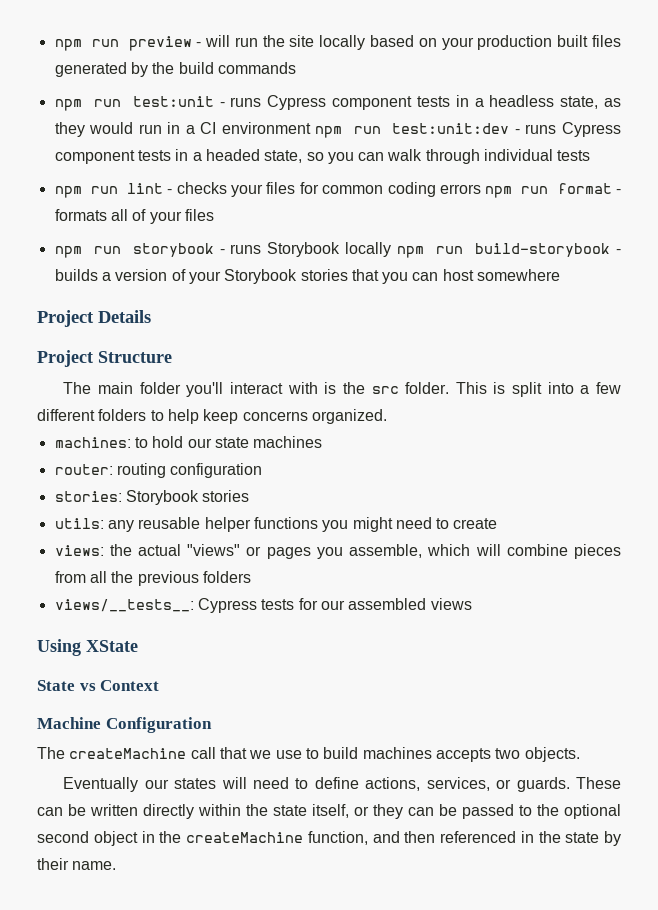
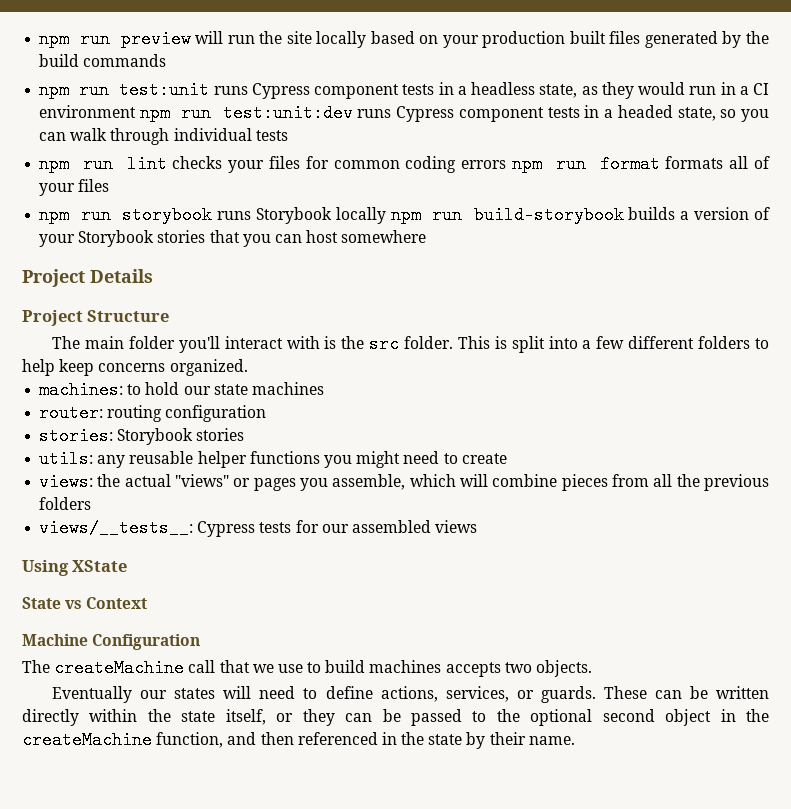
[196,42,202,47] - -> (191, 39) none
[219,102,225,107] - -> (210, 90) none
[514,129,520,134] - -> (353, 113) none
[167,189,173,194] - -> (167, 164) none
[615,189,621,194] - -> (660, 164) none
[219,249,225,254] - -> (213, 215) none
[616,249,621,254] - -> (624, 215) none

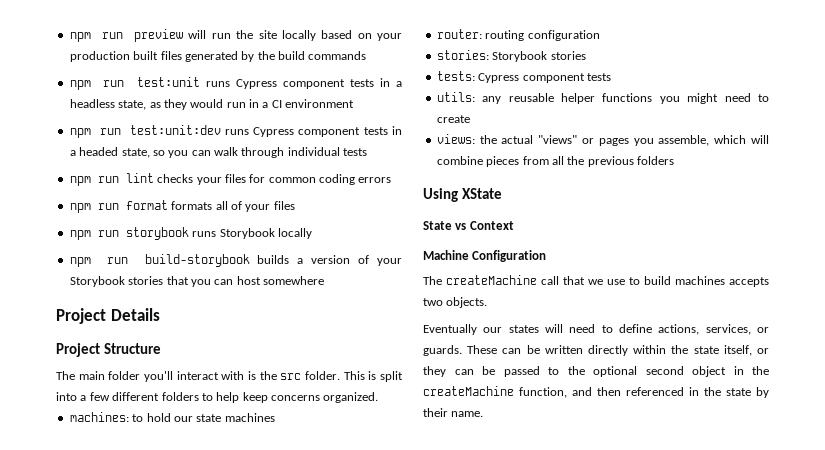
(137, 111) none -> (355, 103) //
(507, 164) none -> (392, 180) //
(386, 215) none -> (312, 233) //
(245, 434) none -> [436,71,611,83] // tests: Cypress component tests
[39,519,478,537] // views/__tests__: Cypress tests for our assembled views -> (674, 160) none

